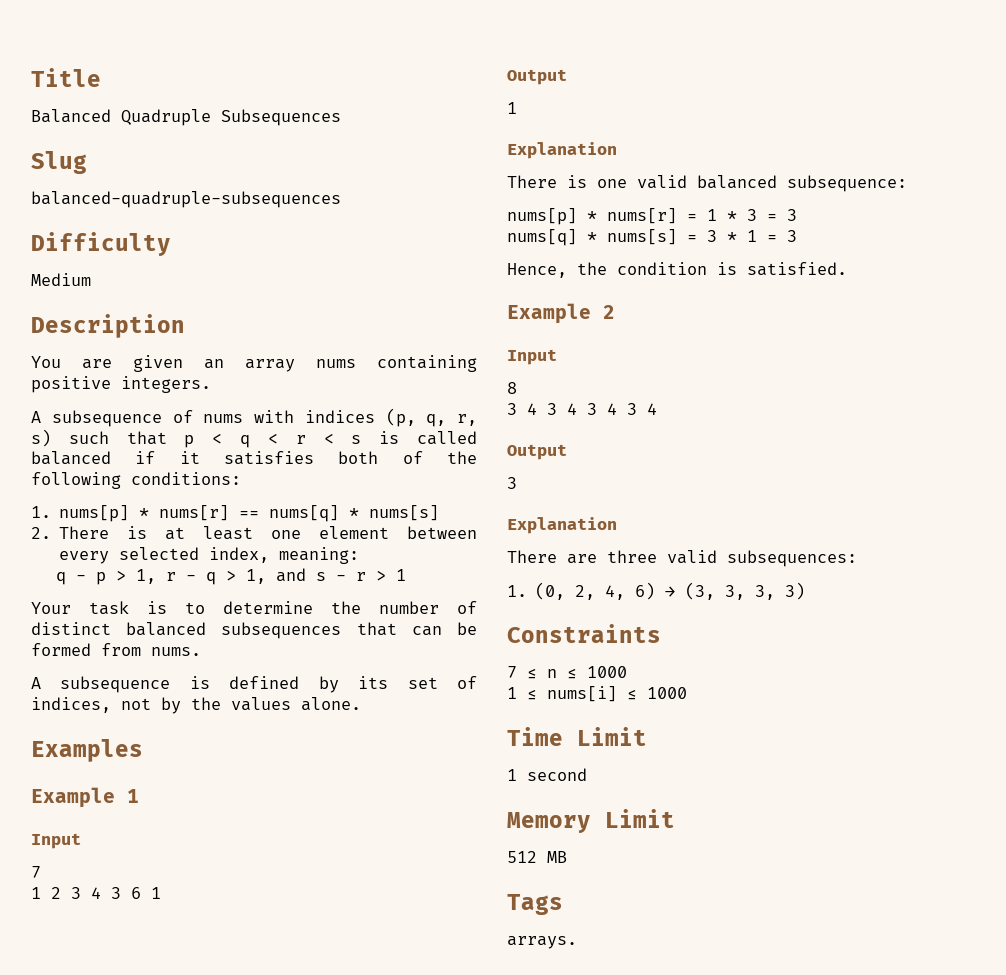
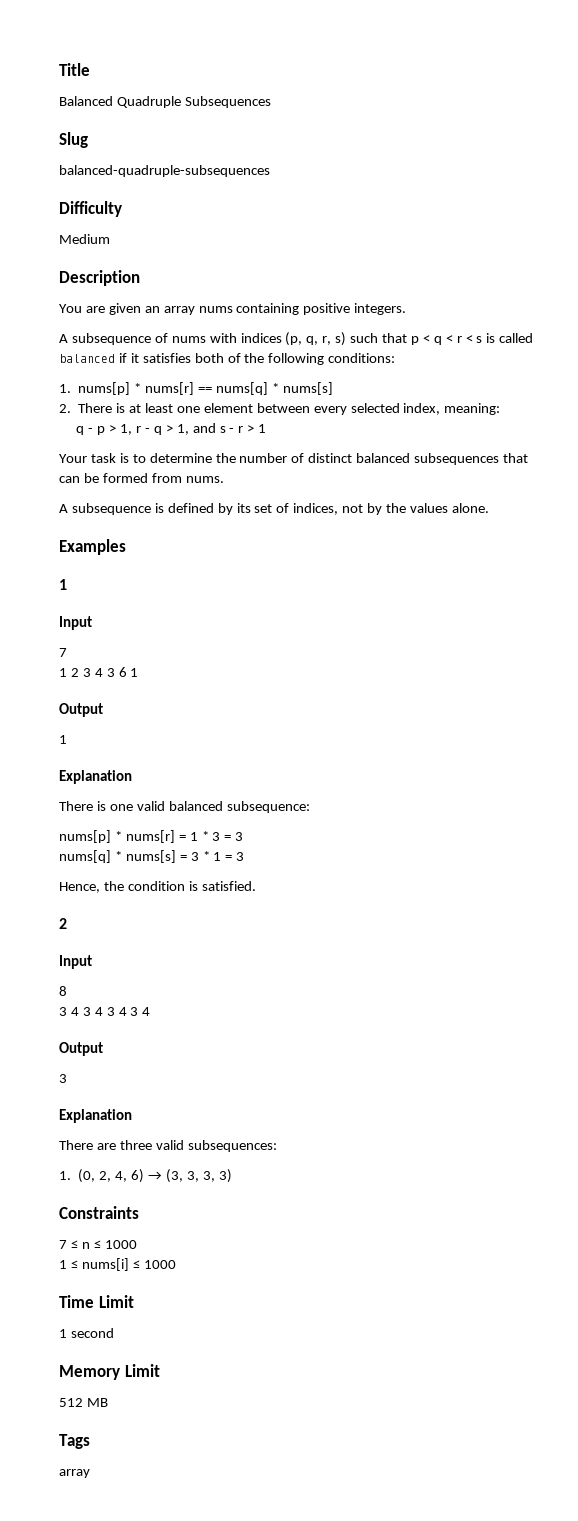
[31,787,115,808] Example -> (126, 547) none
[507,303,591,324] Example -> (256, 886) none
[507,936,577,949] arrays. -> [59,1469,90,1478] array

